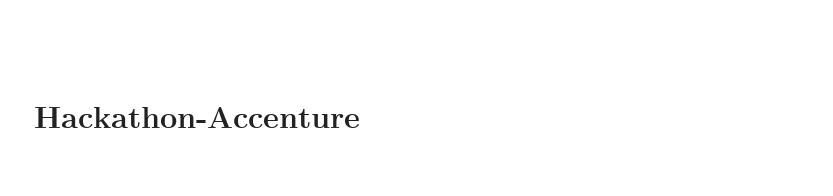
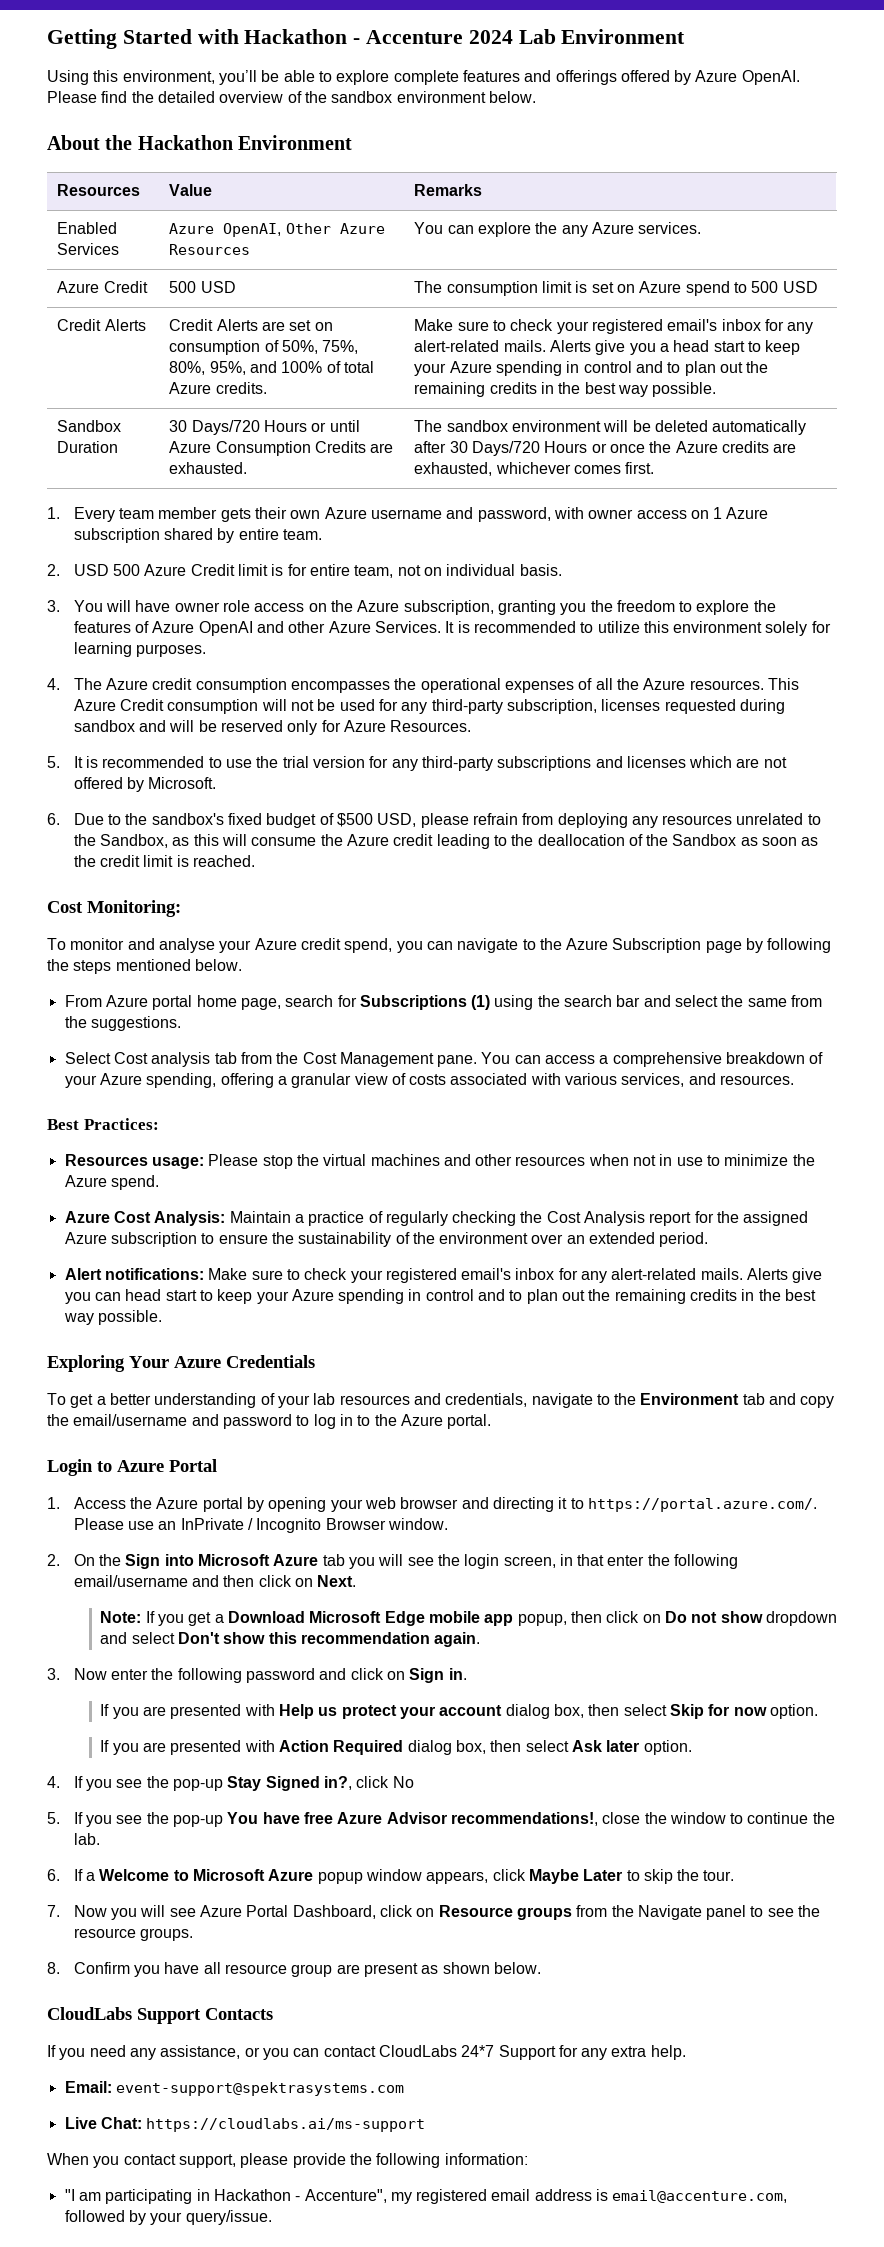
[34,107,360,128] Hackathon-Accenture -> [47,29,686,49] [47,70,800,85] [47,91,536,103] [47,135,353,150] [57,184,141,196] [169,184,213,196] [414,184,483,196] [57,222,118,234] [57,243,120,255] [169,223,385,237] [169,244,251,255] [414,222,702,237] [57,281,148,293] [169,281,236,293] [414,281,818,296] [57,319,146,331] [169,319,333,331] [169,340,359,355] [169,361,375,375] [169,382,267,394] [414,319,814,334] [414,340,801,355] [414,361,769,376] [414,382,717,397] [57,420,122,432] [57,441,119,453] [169,420,360,435] [169,441,394,456] [169,462,248,474] [414,420,807,435] [414,441,797,456] [414,462,655,476] [47,507,769,522] [73,528,322,543] [47,564,562,578] [47,600,776,615] [73,621,831,636] [73,642,207,657] [47,678,799,693] [73,699,785,714] [73,720,472,735] [47,756,787,771] [73,777,217,792] [47,813,821,828] [73,834,819,849] [73,855,255,867] [47,900,181,917] [47,938,832,953] [47,959,242,974] [64,995,823,1010] [64,1016,181,1031] [64,1052,824,1067] [64,1073,795,1088] [47,1118,159,1130] [64,1154,815,1169] [64,1175,159,1190] [64,1211,809,1226] [64,1232,709,1247] [64,1268,823,1283] [64,1289,817,1304] [63,1310,162,1325] [47,1355,315,1372] [47,1393,835,1408] [47,1414,492,1429] [47,1459,217,1476] [47,1497,817,1512] [73,1518,448,1533] [47,1554,739,1569] [73,1575,357,1587] [100,1611,837,1626] [100,1632,481,1647] [47,1668,467,1683] [100,1704,818,1719] [100,1740,692,1755] [47,1776,414,1791] [47,1812,835,1827] [73,1833,100,1845] [47,1869,735,1884] [47,1905,821,1920] [73,1928,194,1941] [47,1962,541,1977] [47,2007,273,2024] [47,2045,686,2060] [64,2081,404,2096] [64,2117,426,2132] [47,2153,528,2168] [64,2189,788,2204] [64,2210,272,2225] Getting Started with Hackathon - Accenture 2024 Lab Environment // Using this environment, you’ll be able to explore complete features and offerings offered by Azure OpenAI. Please find the detailed overview of the sandbox environment below. // About the Hackathon Environment // Resources | Value | Remarks // Enabled Services | Azure OpenAI, Other Azure Resources | You can explore the any Azure services. // Azure Credit | 500 USD | The consumption limit is set on Azure spend to 500 USD // Credit Alerts | Credit Alerts are set on consumption of 50%, 75%, 80%, 95%, and 100% of total Azure credits. | Make sure to check your registered email's inbox for any alert-related mails. Alerts give you a head start to keep your Azure spending in control and to plan out the remaining credits in the best way possible. // Sandbox Duration | 30 Days/720 Hours or until Azure Consumption Credits are exhausted. | The sandbox environment will be deleted automatically after 30 Days/720 Hours or once the Azure credits are exhausted, whichever comes first. // 1. Every team member gets their own Azure username and password, with owner access on 1 Azure subscription shared by entire team. // 2. USD 500 Azure Credit limit is for entire team, not on individual basis. // 3. You will have owner role access on the Azure subscription, granting you the freedom to explore the features of Azure OpenAI and other Azure Services. It is recommended to utilize this environment solely for learning purposes. // 4. The Azure credit consumption encompasses the operational expenses of all the Azure resources. This Azure Credit consumption will not be used for any third-party subscription, licenses requested during sandbox and will be reserved only for Azure Resources. // 5. It is recommended to use the trial version for any third-party subscriptions and licenses which are not offered by Microsoft. // 6. Due to the sandbox's fixed budget of $500 USD, please refrain from deploying any resources unrelated to the Sandbox, as this will consume the Azure credit leading to the deallocation of the Sandbox as soon as the credit limit is reached. // Cost Monitoring: // To monitor and analyse your Azure credit spend, you can navigate to the Azure Subscription page by following the steps mentioned below. // From Azure portal home page, search for Subscriptions (1) using the search bar and select the same from the suggestions. // Select Cost analysis tab from the Cost Management pane. You can access a comprehensive breakdown of your Azure spending, offering a granular view of costs associated with various services, and resources. // Best Practices: // Resources usage: Please stop the virtual machines and other resources when not in use to minimize the Azure spend. // Azure Cost Analysis: Maintain a practice of regularly checking the Cost Analysis report for the assigned Azure subscription to ensure the sustainability of the environment over an extended period. // Alert notifications: Make sure to check your registered email's inbox for any alert-related mails. Alerts give you can head start to keep your Azure spending in control and to plan out the remaining credits in the best way possible. // Exploring Your Azure Credentials // To get a better understanding of your lab resources and credentials, navigate to the Environment tab and copy the email/username and password to log in to the Azure portal. // Login to Azure Portal // 1. Access the Azure portal by opening your web browser and directing it to https://portal.azure.com/. Please use an InPrivate / Incognito Browser window. // 2. On the Sign into Microsoft Azure tab you will see the login screen, in that enter the following email/username and then click on Next. // Note: If you get a Download Microsoft Edge mobile app popup, then click on Do not show dropdown and select Don't show this recommendation again. // 3. Now enter the following password and click on Sign in. // If you are presented with Help us protect your account dialog box, then select Skip for now option. // If you are presented with Action Required dialog box, then select Ask later option. // 4. If you see the pop-up Stay Signed in?, click No // 5. If you see the pop-up You have free Azure Advisor recommendations!, close the window to continue the lab. // 6. If a Welcome to Microsoft Azure popup window appears, click Maybe Later to skip the tour. // 7. Now you will see Azure Portal Dashboard, click on Resource groups from the Navigate panel to see the resource groups. // 8. Confirm you have all resource group are present as shown below. // CloudLabs Support Contacts // If you need any assistance, or you can contact CloudLabs 24*7 Support for any extra help. // Email: event-support@spektrasystems.com // Live Chat: https://cloudlabs.ai/ms-support // When you contact support, please provide the following information: // "I am participating in Hackathon - Accenture", my registered email address is email@accenture.com, followed by your query/issue.

